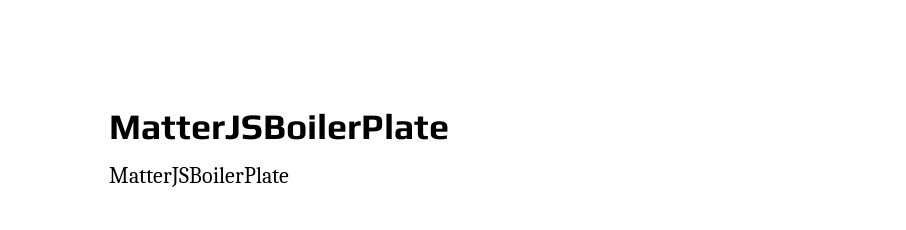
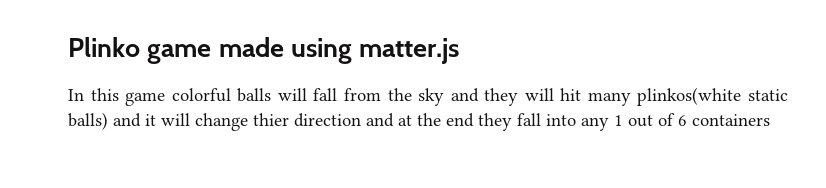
[109,113,449,140] [109,167,289,187] MatterJSBoilerPlate // MatterJSBoilerPlate -> [68,37,460,64] [68,87,788,106] [68,112,770,131] Plinko game made using matter.js // In this game colorful balls will fall from the sky and they will hit many plinkos(white static balls) and it will change thier direction and at the end they fall into any 1 out of 6 containers

